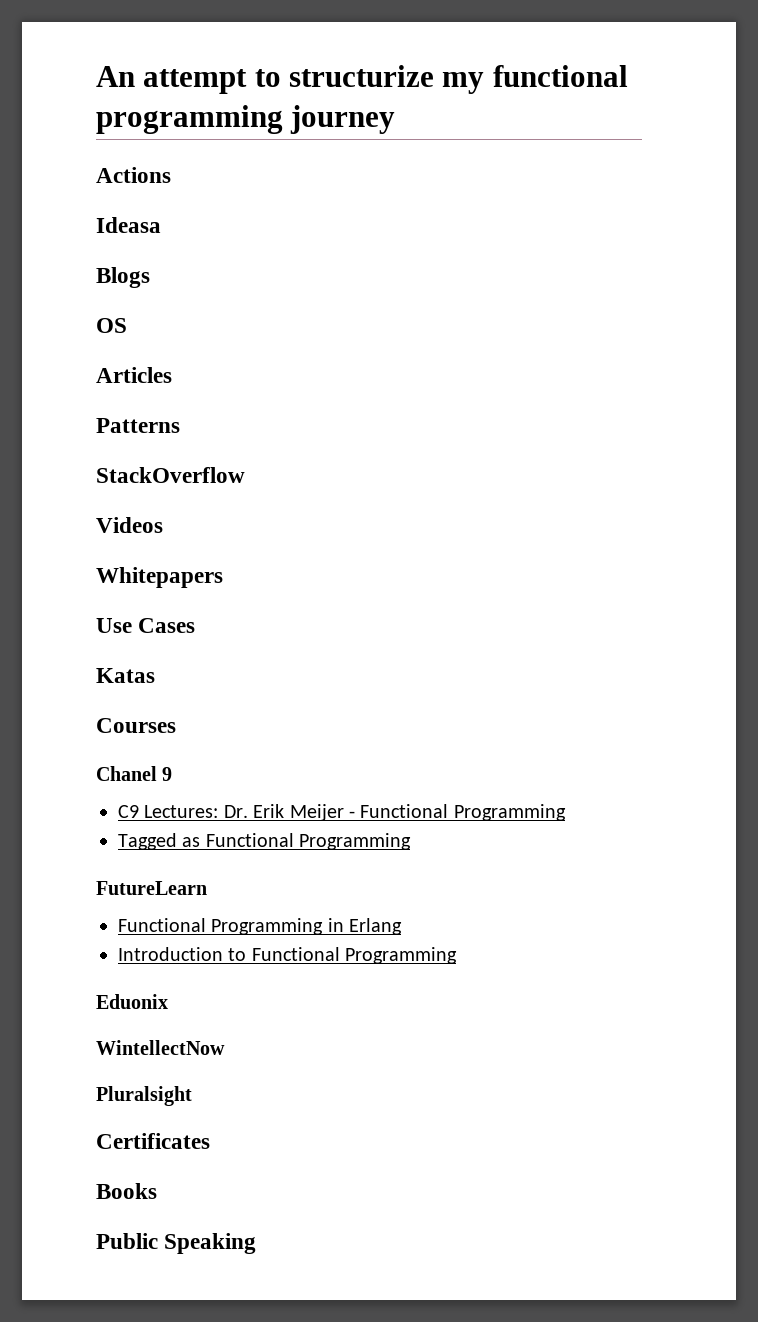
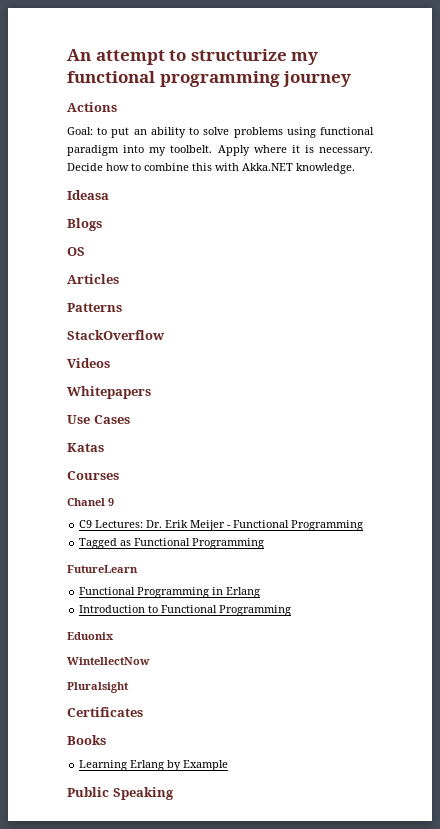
(171, 175) none -> [67,127,375,138] [67,145,373,156] [67,163,355,174] // Goal: to put an ability to solve problems using functional paradigm into my toolbelt. Apply where it is necessary. Decide how to combine this with Akka.NET knowledge.
(157, 1191) none -> [79,760,229,771] // Learning Erlang by Example

